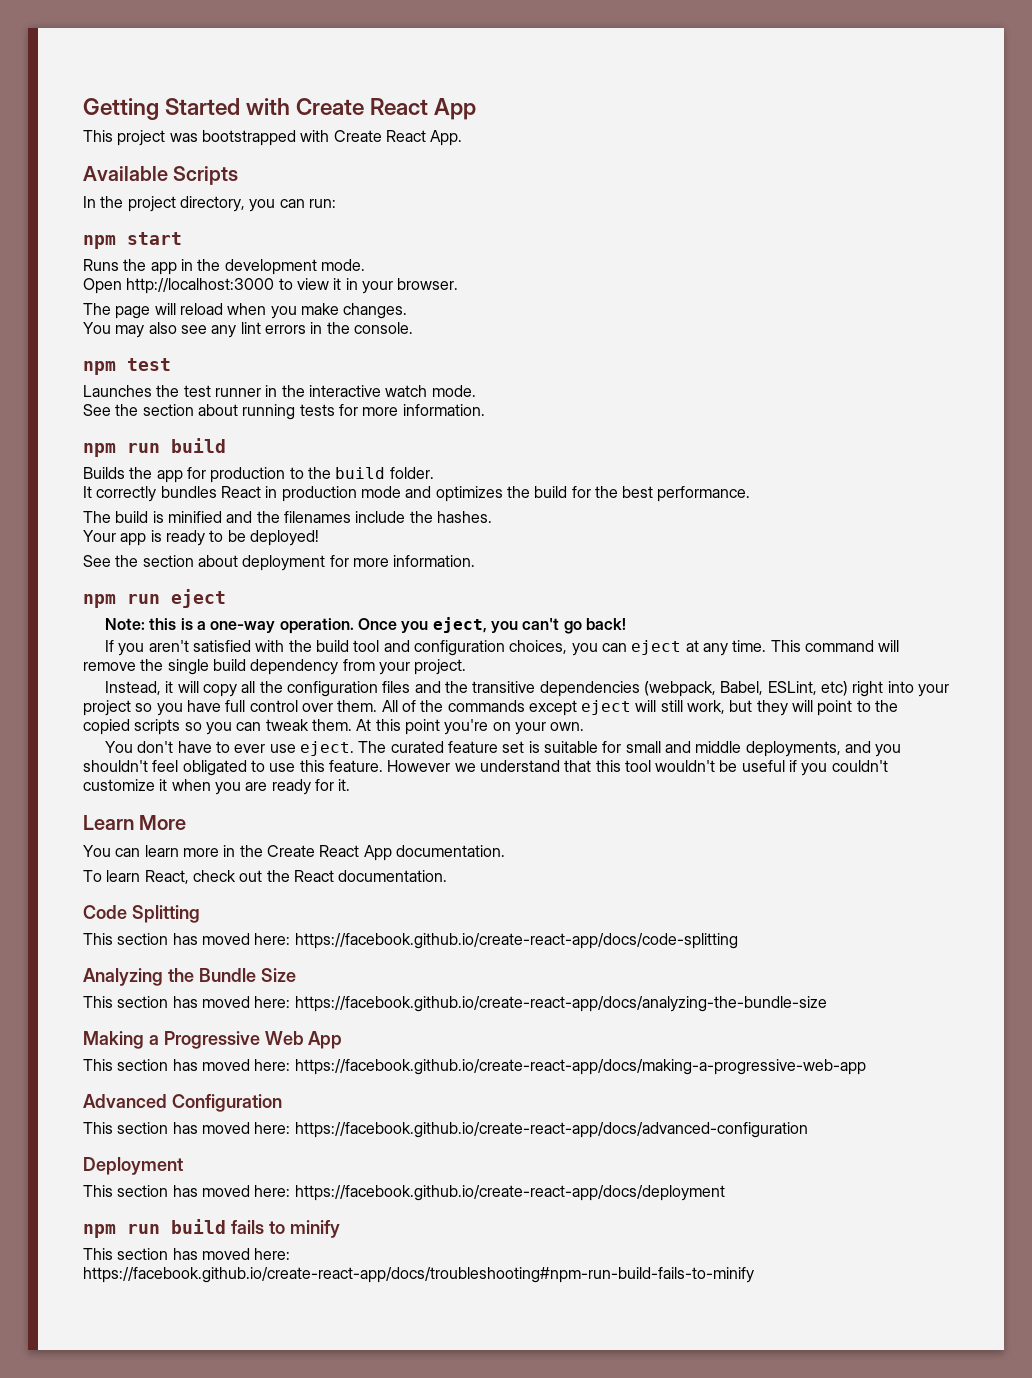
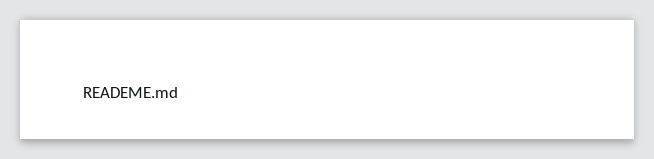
[83,98,477,120] [83,130,463,146] [83,166,239,185] [83,196,336,212] [83,232,182,249] [83,259,365,275] [83,278,459,294] [83,303,408,319] [83,322,413,338] [83,358,171,375] [83,385,476,397] [83,404,485,420] [83,438,226,457] [83,467,434,483] [83,486,751,502] [83,511,492,523] [83,530,319,546] [83,555,476,571] [83,589,226,608] [105,617,626,634] [105,640,900,656] [83,659,467,675] [105,681,949,697] [83,700,899,716] [83,719,585,735] [105,741,902,757] [83,760,888,776] [83,779,351,795] [83,815,187,830] [83,845,505,861] [83,870,448,884] [83,905,200,923] [83,933,738,949] [83,968,296,986] [83,996,827,1012] [83,1031,343,1049] [83,1059,866,1075] [83,1094,282,1112] [83,1122,808,1138] [83,1157,183,1175] [83,1185,725,1201] [83,1219,340,1238] [83,1248,291,1260] [83,1267,754,1283] Getting Started with Create React App // This project was bootstrapped with Create React App. // Available Scripts // In the project directory, you can run: // npm start // Runs the app in the development mode. // Open http://localhost:3000 to view it in your browser. // The page will reload when you make changes. // You may also see any lint errors in the console. // npm test // Launches the test runner in the interactive watch mode. // See the section about running tests for more information. // npm run build // Builds the app for production to the build folder. // It correctly bundles React in production mode and optimizes the build for the best performance. // The build is minified and the filenames include the hashes. // Your app is ready to be deployed! // See the section about deployment for more information. // npm run eject // Note: this is a one-way operation. Once you eject, you can't go back! // If you aren't satisfied with the build tool and configuration choices, you can eject at any time. This command will remove the single build dependency from your project. // Instead, it will copy all the configuration files and the transitive dependencies (webpack, Babel, ESLint, etc) right into your project so you have full control over them. All of the commands except eject will still work, but they will point to the copied scripts so you can tweak them. At this point you're on your own. // You don't have to ever use eject. The curated feature set is suitable for small and middle deployments, and you shouldn't feel obligated to use this feature. However we understand that this tool wouldn't be useful if you couldn't customize it when you are ready for it. // Learn More // You can learn more in the Create React App documentation. // To learn React, check out the React documentation. // Code Splitting // This section has moved here: https://facebook.github.io/create-react-app/docs/code-splitting // Analyzing the Bundle Size // This section has moved here: https://facebook.github.io/create-react-app/docs/analyzing-the-bundle-size // Making a Progressive Web App // This section has moved here: https://facebook.github.io/create-react-app/docs/making-a-progressive-web-app // Advanced Configuration // This section has moved here: https://facebook.github.io/create-react-app/docs/advanced-configuration // Deployment // This section has moved here: https://facebook.github.io/create-react-app/docs/deployment // npm run build fails to minify // This section has moved here: https://facebook.github.io/create-react-app/docs/troubleshooting#npm-run-build-fails-to-minify -> [83,87,178,98] READEME.md

